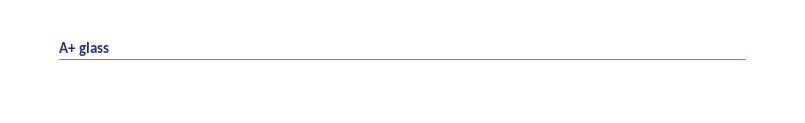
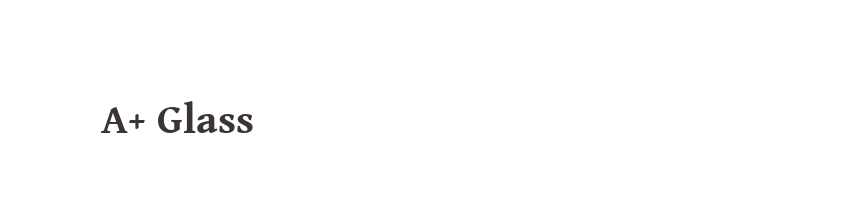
[79,42,110,56] glass -> [157,101,255,133] Glass

